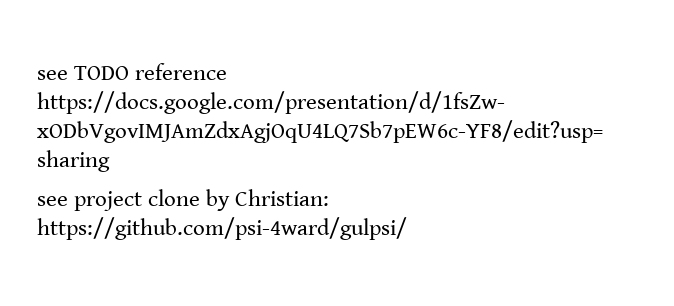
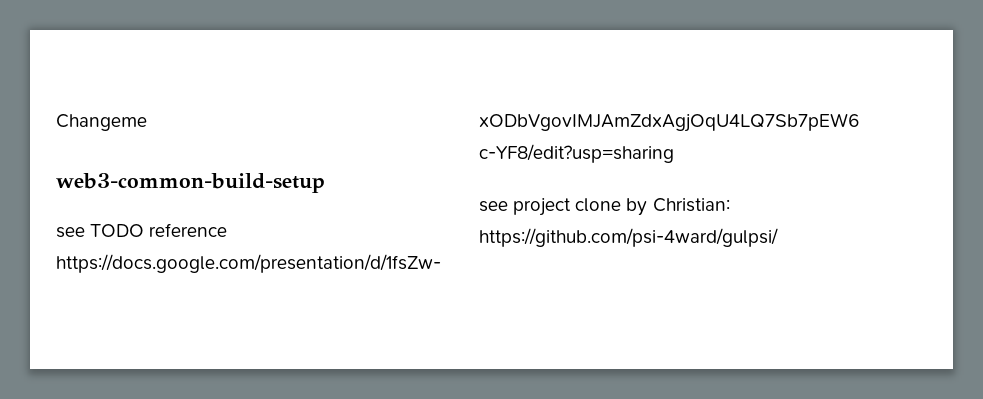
(37, 75) none -> [56,114,147,131] [56,173,325,193] Changeme // web3-common-build-setup //

